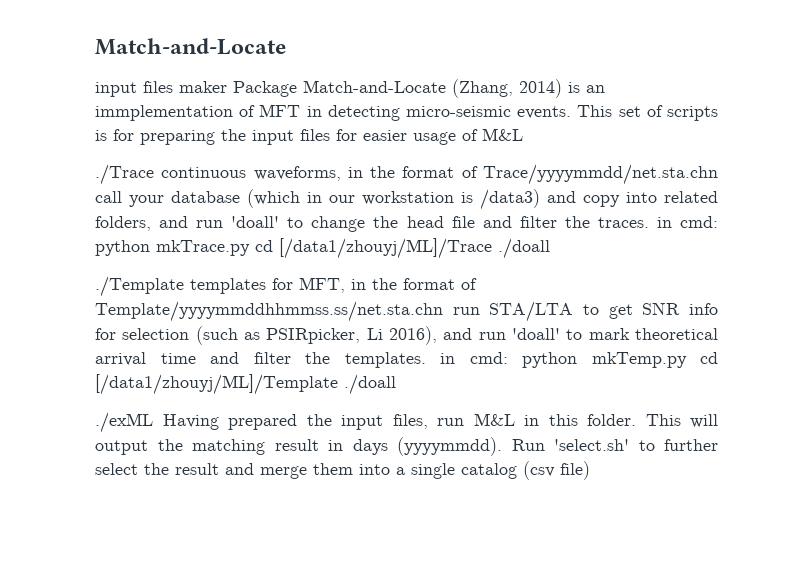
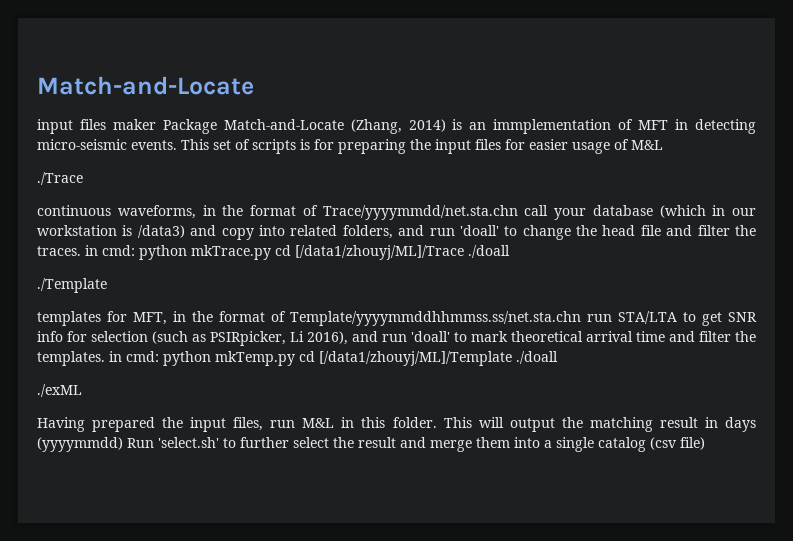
(154, 174) none -> (83, 178) //
(184, 286) none -> (107, 285) //
(153, 422) none -> (82, 390) //
[397,437,502,456] (yyyymmdd). -> [37,437,123,452] (yyyymmdd)

